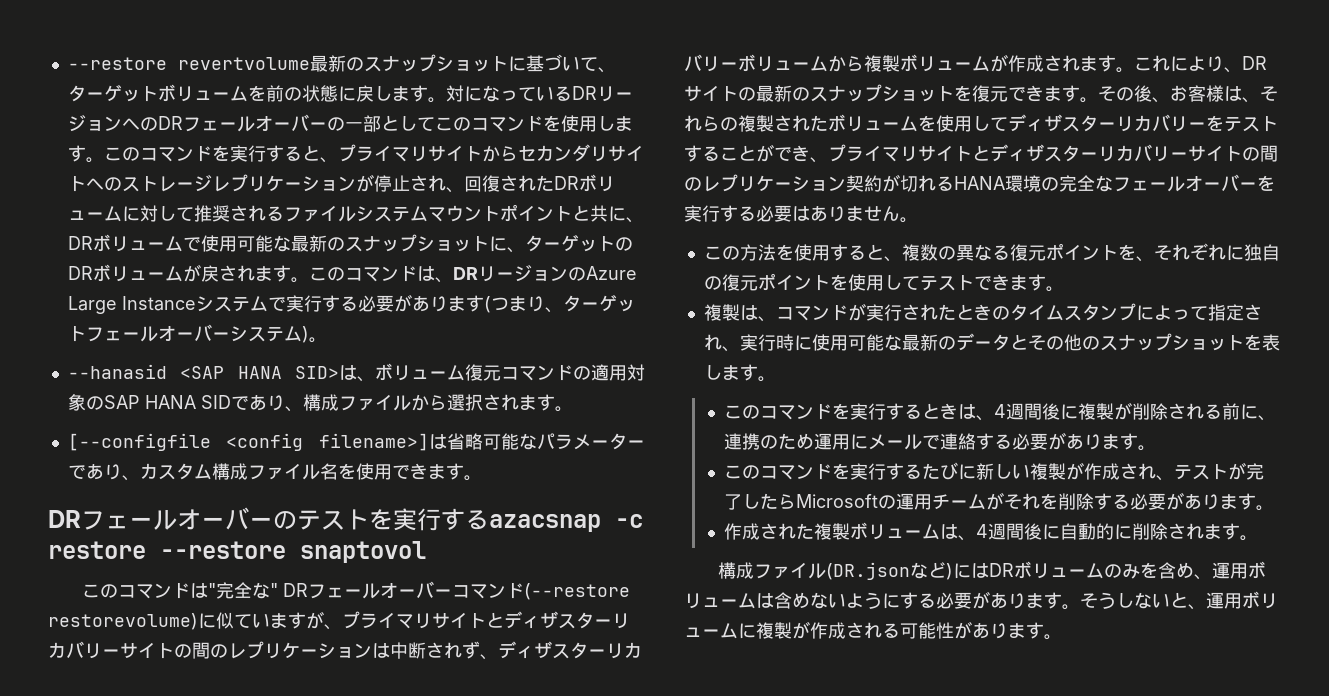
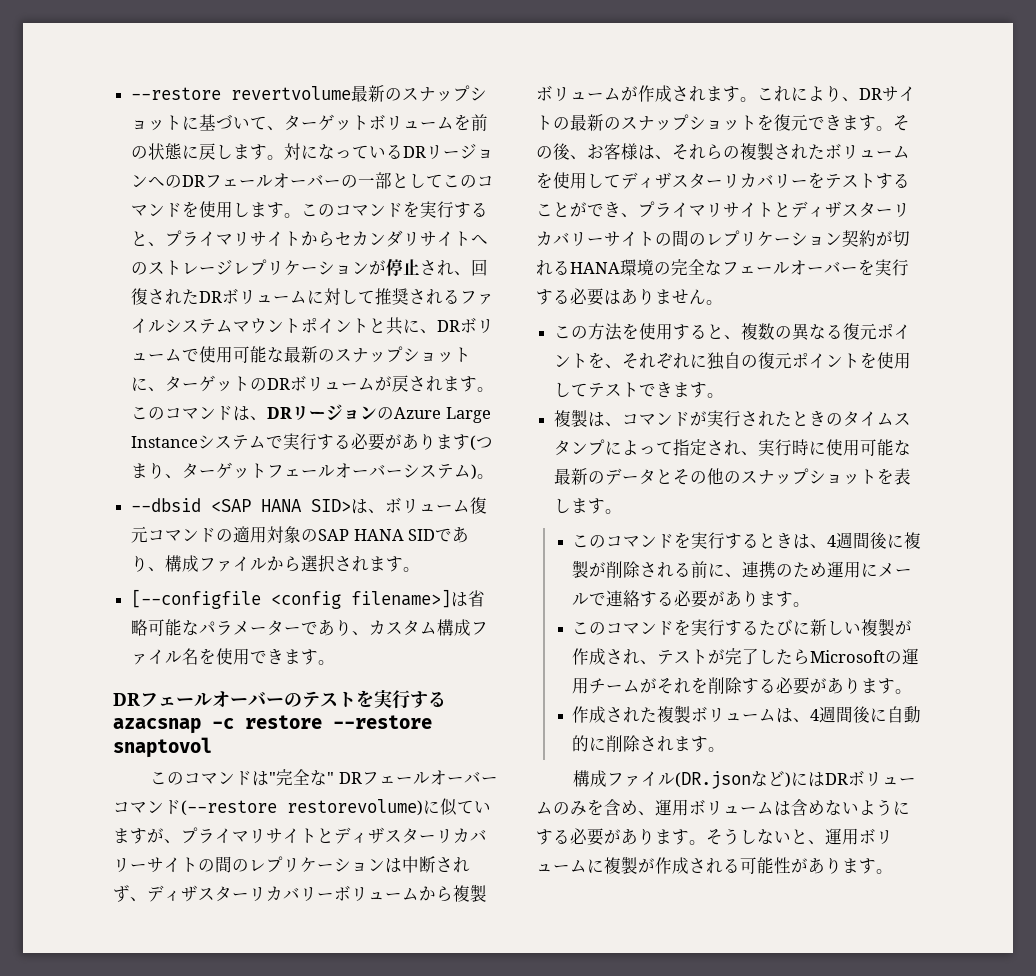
[67,364,167,379] --hanasid -> [131,498,202,512] --dbsid

